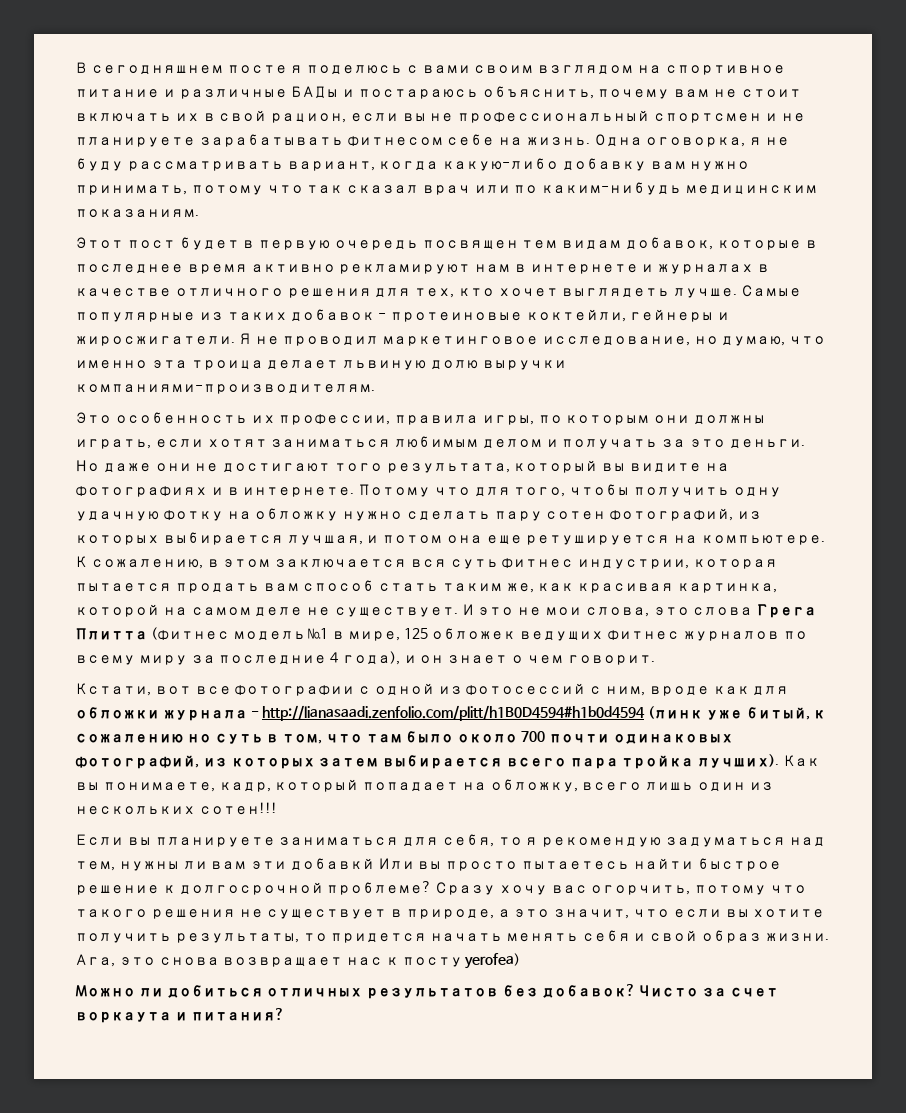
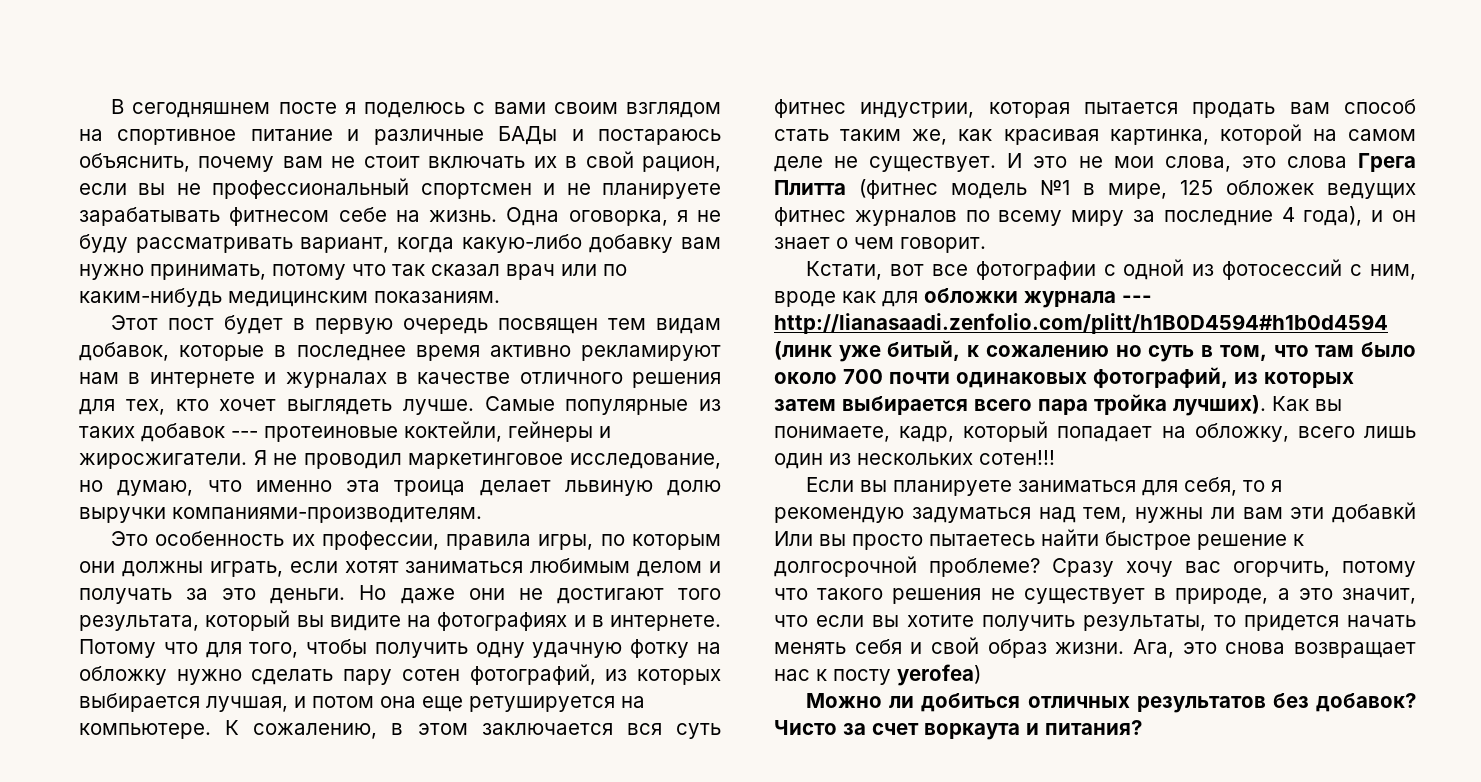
[378,313,387,319] - -> [231,431,258,438] ---
[250,711,259,717] - -> [1122,295,1152,303] ---

